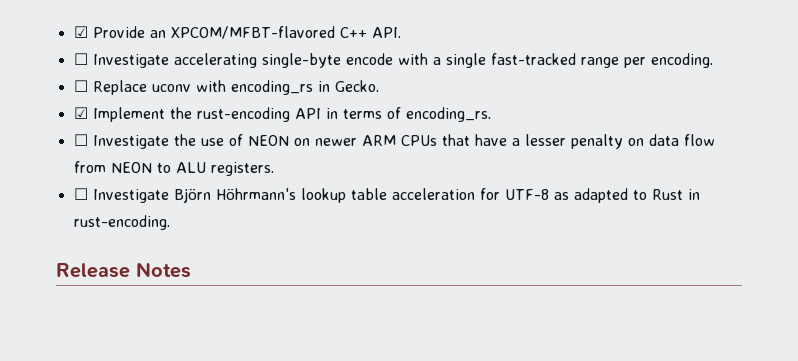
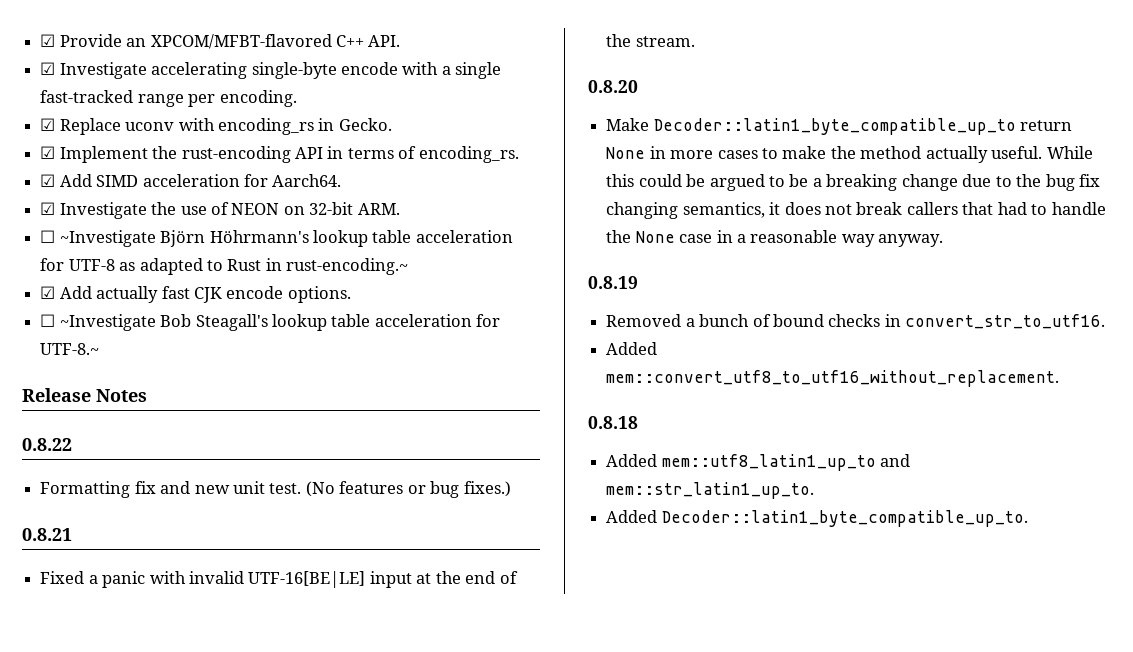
[73,53,88,65] ☐ -> [40,62,56,75] ☑
[73,80,88,92] ☐ -> [40,118,56,131] ☑
[73,134,88,146] ☐ -> [40,174,342,187] [40,202,56,215] ☑ Add SIMD acceleration for Aarch64. // ☑
[314,134,715,149] [73,161,274,176] [73,188,169,203] newer ARM CPUs that have a lesser penalty on data flow from NEON to ALU registers. // ☐ Investigate -> [309,202,400,215] [40,230,156,247] 32-bit ARM. // ☐ ~Investigate
[73,215,170,230] [56,262,191,278] rust-encoding. // Release Notes -> [286,258,409,275] [40,286,351,303] [40,314,501,331] [40,343,100,355] [22,388,147,402] [22,438,72,451] [40,481,511,498] [22,528,72,541] [40,571,518,588] [606,34,695,47] [588,80,638,93] [606,118,1073,135] [606,146,1093,163] [606,174,1101,191] [606,202,1106,219] [606,230,944,247] [588,276,638,289] [606,314,1106,329] [606,342,658,355] [606,370,1060,387] [588,416,638,429] [606,454,911,471] [606,482,815,499] [606,510,1028,527] rust-encoding.~ // ☑ Add actually fast CJK encode options. // ☐ ~Investigate Bob Steagall's lookup table acceleration for UTF-8.~ // Release Notes // 0.8.22 // Formatting fix and new unit test. (No features or bug fixes.) // 0.8.21 // Fixed a panic with invalid UTF-16[BE|LE] input at the end of the stream. // 0.8.20 // Make Decoder::latin1_byte_compatible_up_to return None in more cases to make the method actually useful. While this could be argued to be a breaking change due to the bug fix changing semantics, it does not break callers that had to handle the None case in a reasonable way anyway. // 0.8.19 // Removed a bunch of bound checks in convert_str_to_utf16. // Added mem::convert_utf8_to_utf16_without_replacement. // 0.8.18 // Added mem::utf8_latin1_up_to and mem::str_latin1_up_to. // Added Decoder::latin1_byte_compatible_up_to.

